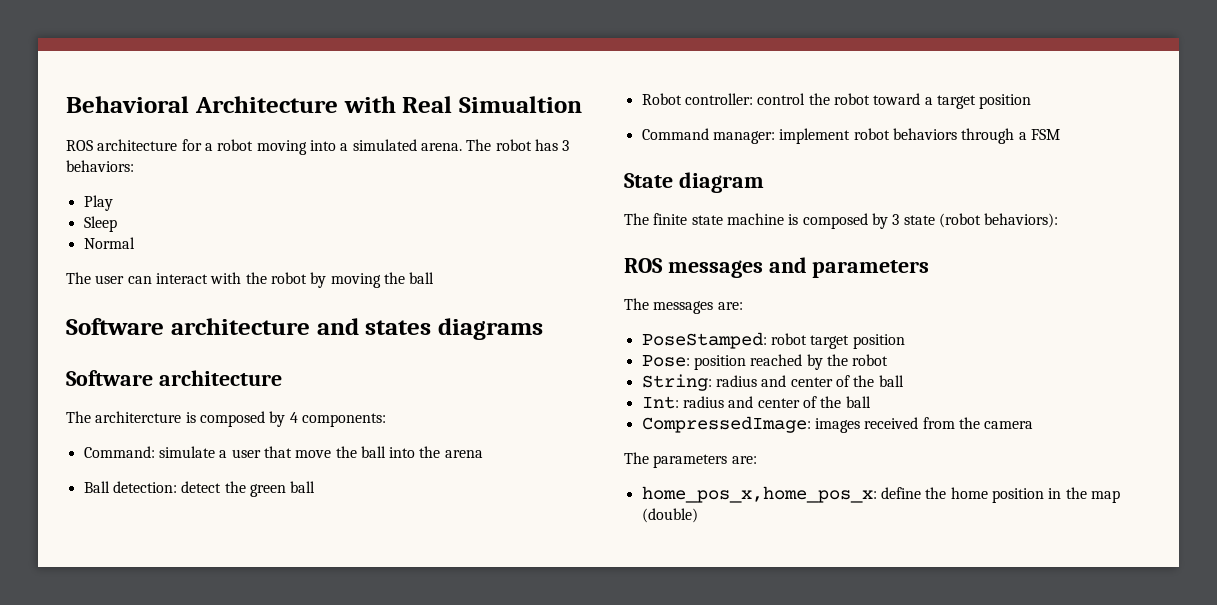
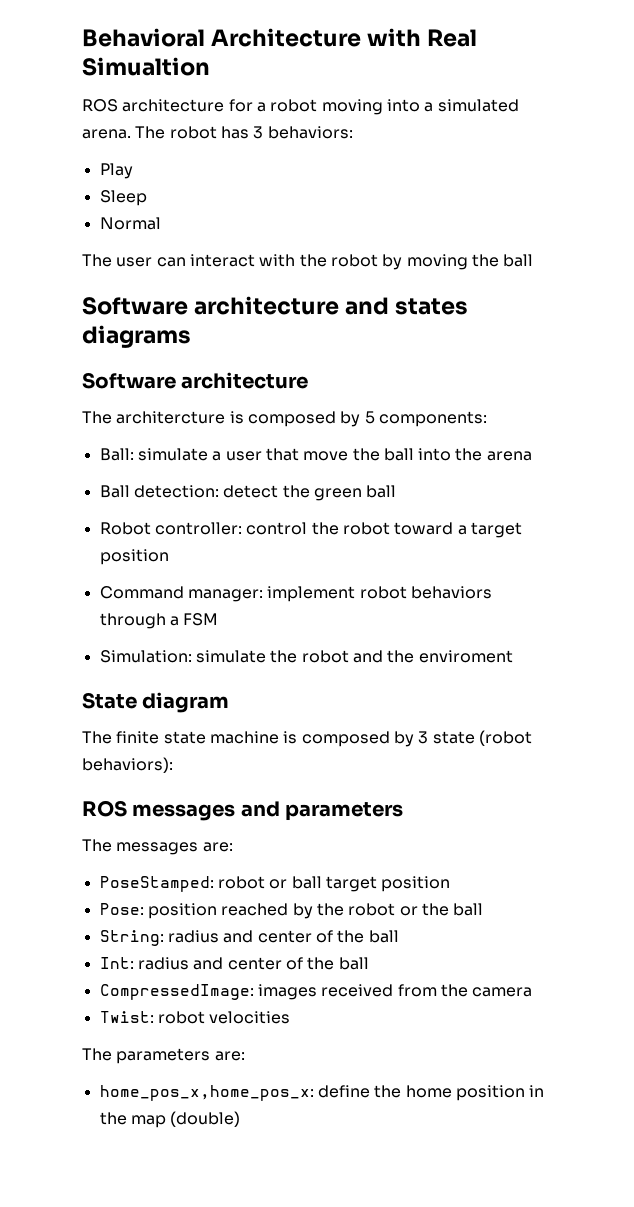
[289,412,298,423] 4 -> [364,411,375,424] 5
[83,446,155,458] Command: -> [99,448,134,461] Ball:
(1060, 134) none -> [99,650,513,663] // Simulation: simulate the robot and the enviroment
(807, 339) none -> [269,876,322,889] or ball
(889, 360) none -> [399,903,484,916] or the ball
(1034, 425) none -> [99,1011,291,1024] // Twist: robot velocities

